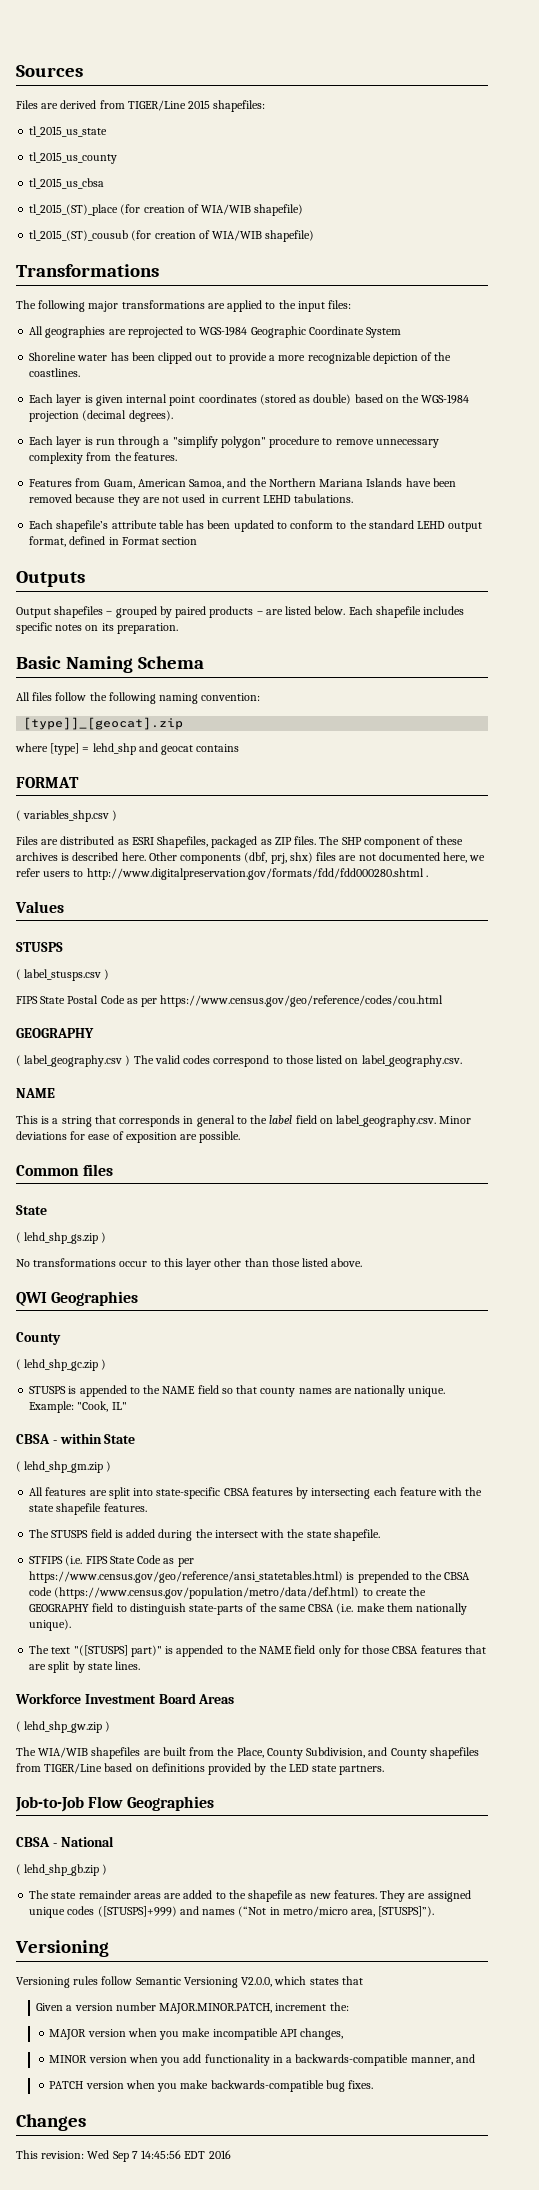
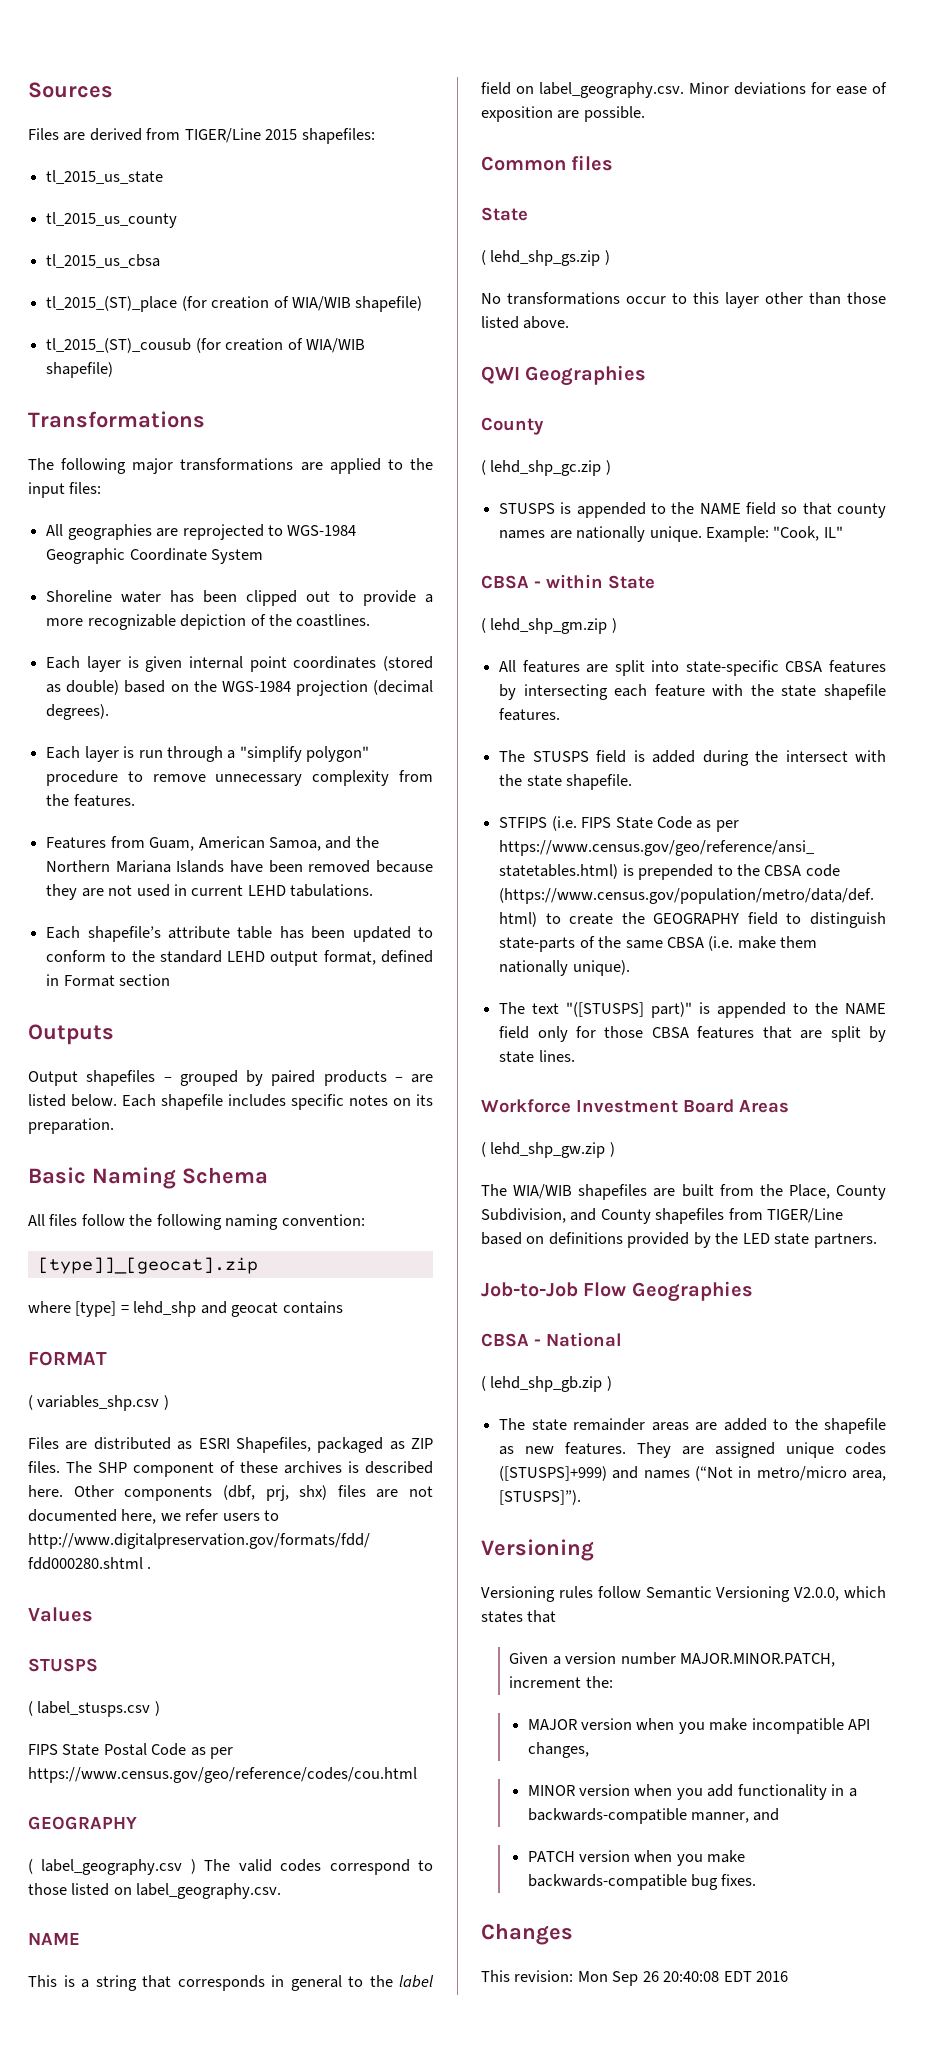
[87,2150,182,2162] Wed Sep 7 14:45:56 -> [577,1971,720,1986] Mon Sep 26 20:40:08

